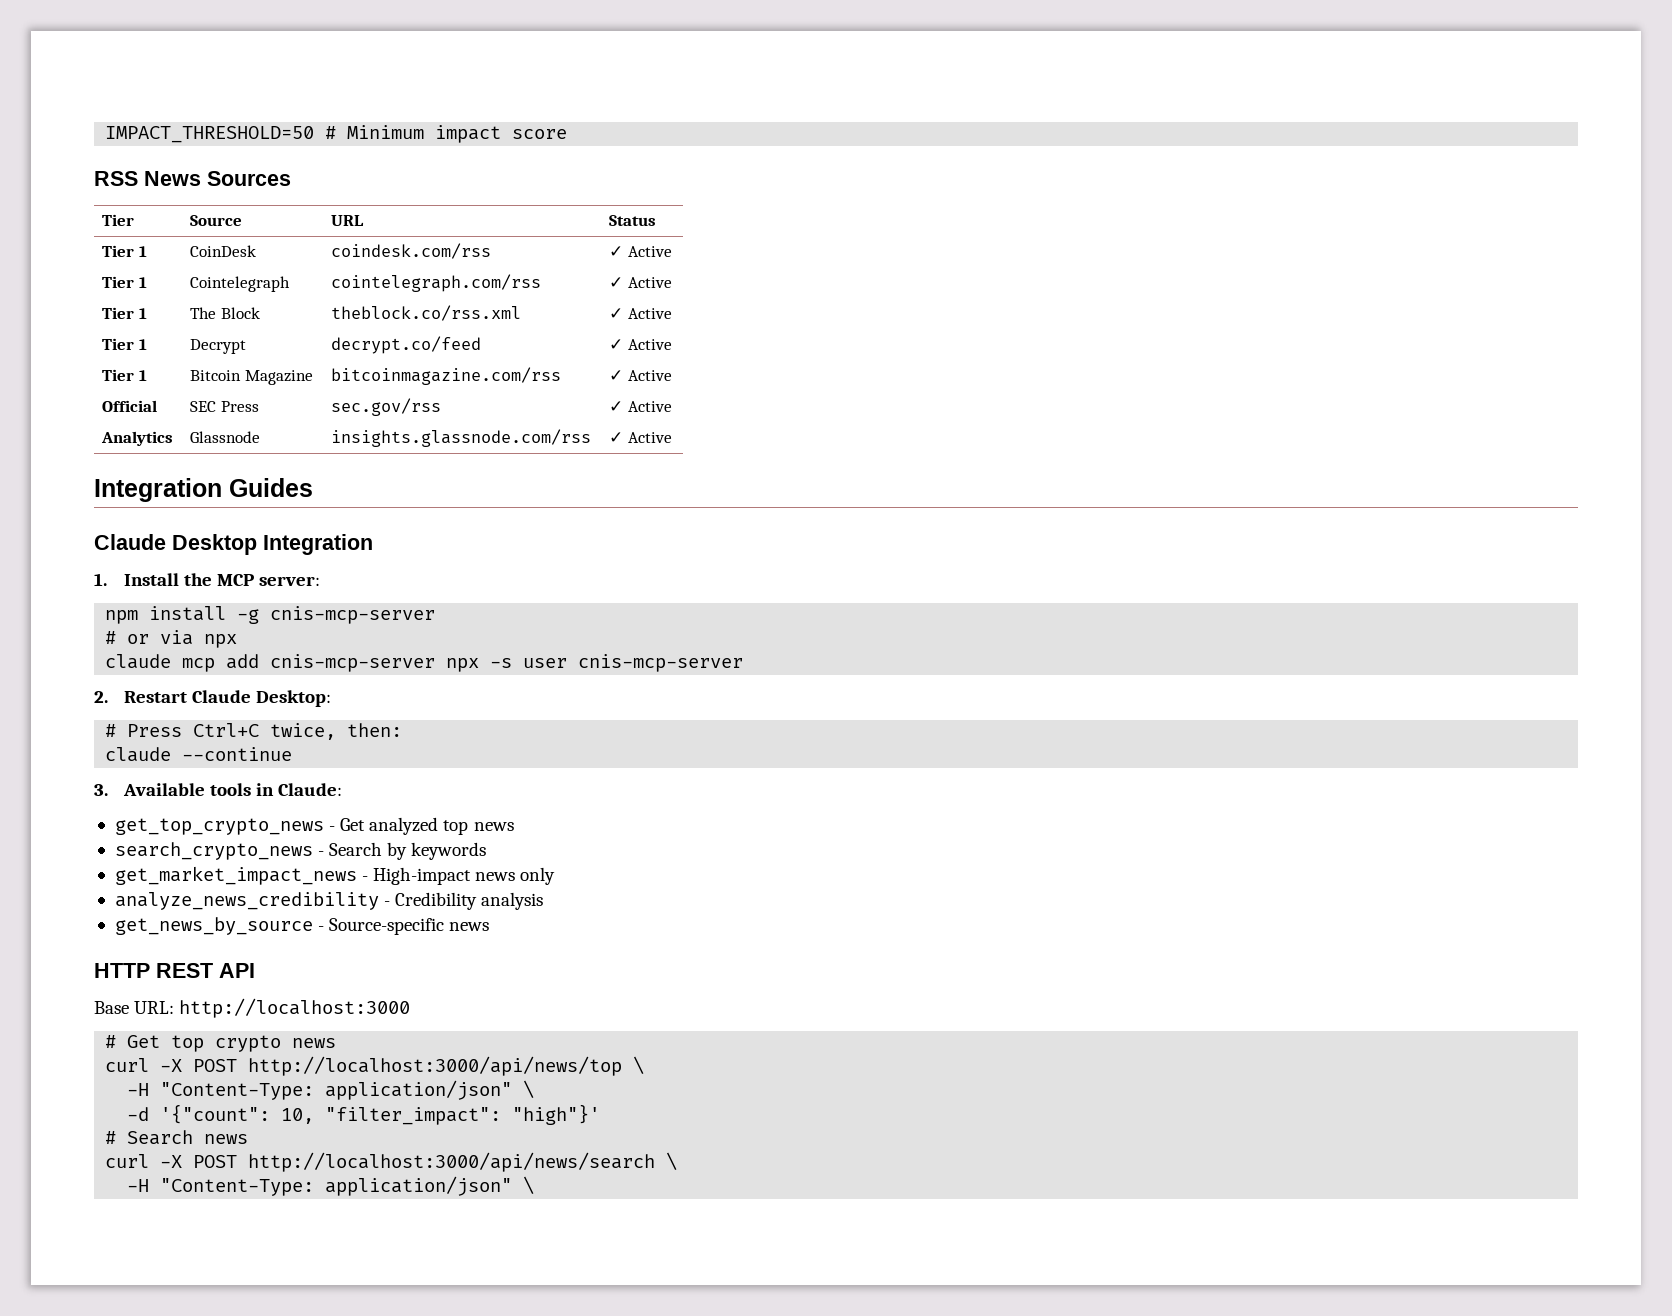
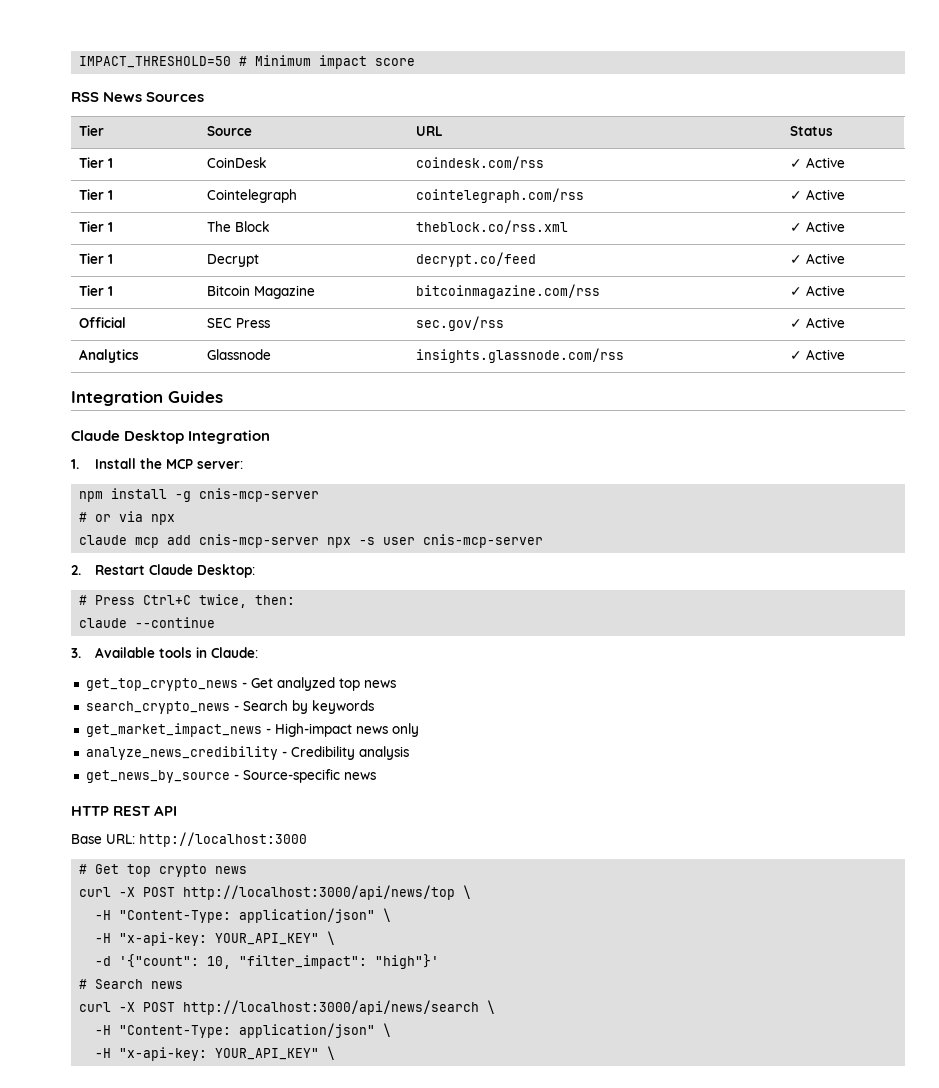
(535, 1089) none -> [95,931,336,946] // -H "x-api-key: YOUR_API_KEY" \
(535, 1185) none -> [95,1046,336,1061] // -H "x-api-key: YOUR_API_KEY" \

